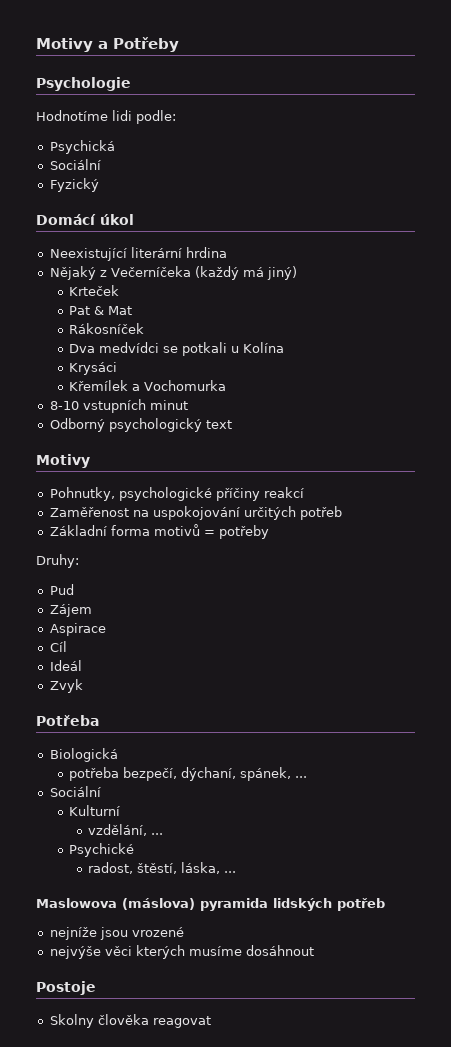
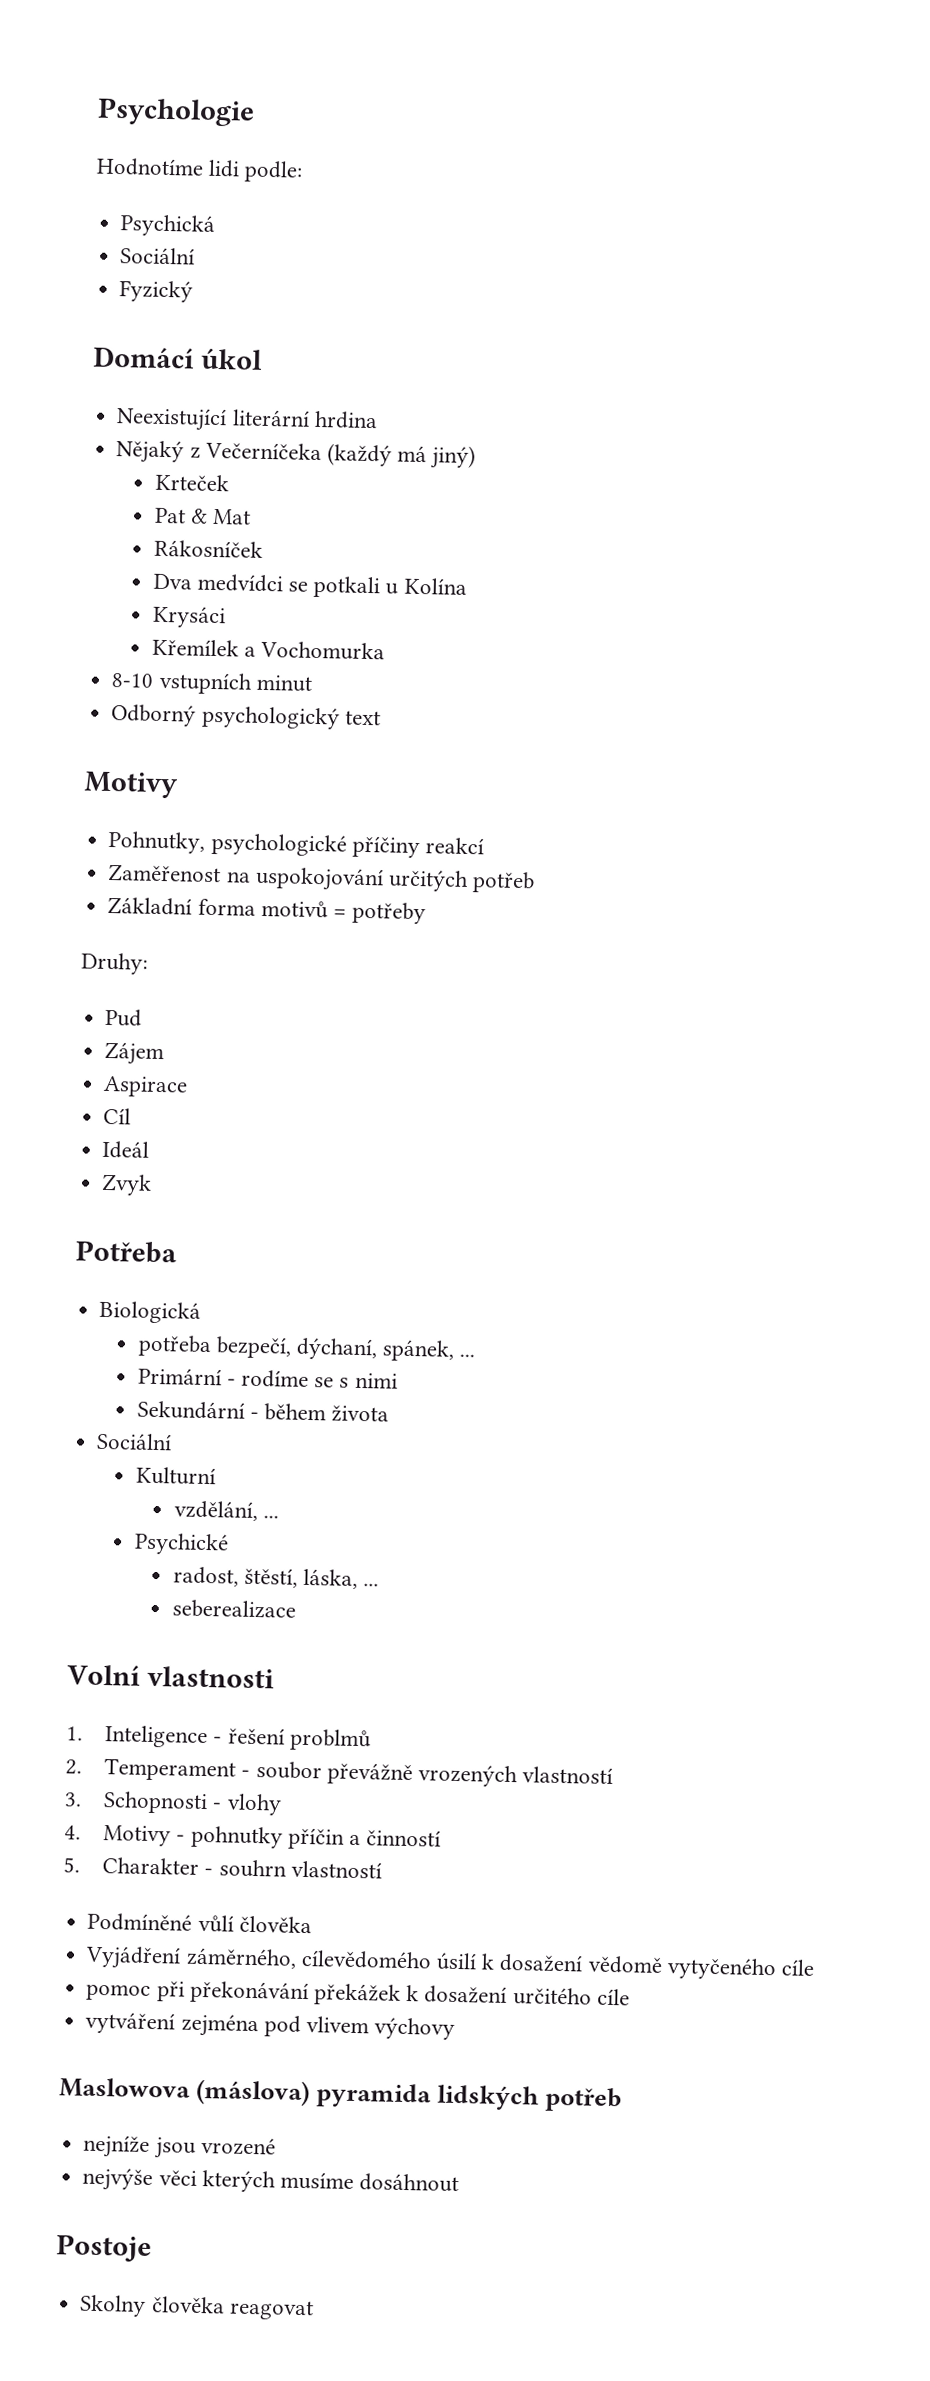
[36,37,179,52] Motivy a Potřeby // -> (97, 112) none
(307, 777) none -> [137,1367,398,1389] [136,1400,390,1423] // Primární - rodíme se s nimi // Sekundární - během života
(237, 872) none -> [171,1599,296,1619] [67,1664,274,1689] [66,1725,371,1752] [65,1758,614,1788] [64,1791,282,1816] [64,1825,442,1850] [63,1857,382,1879] [87,1912,312,1934] [85,1945,815,1981] [86,1980,630,2006] [85,2011,456,2040] // seberealizace // Volní vlastnosti // 1. Inteligence - řešení problmů // 2. Temperament - soubor převážně vrozených vlastností // 3. Schopnosti - vlohy // 4. Motivy - pohnutky příčin a činností // 5. Charakter - souhrn vlastností // Podmíněné vůlí člověka // Vyjádření záměrného, cílevědomého úsilí k dosažení vědomě vytyčeného cíle // pomoc při překonávání překážek k dosažení určitého cíle // vytváření zejména pod vlivem výchovy

